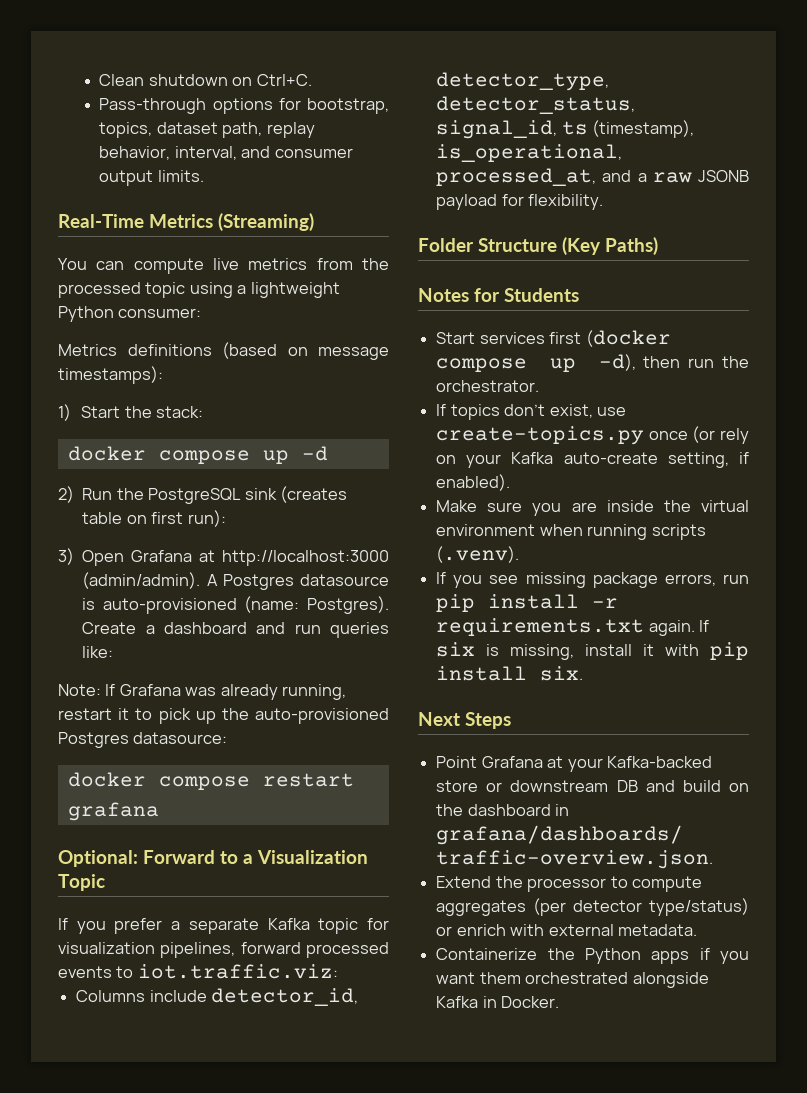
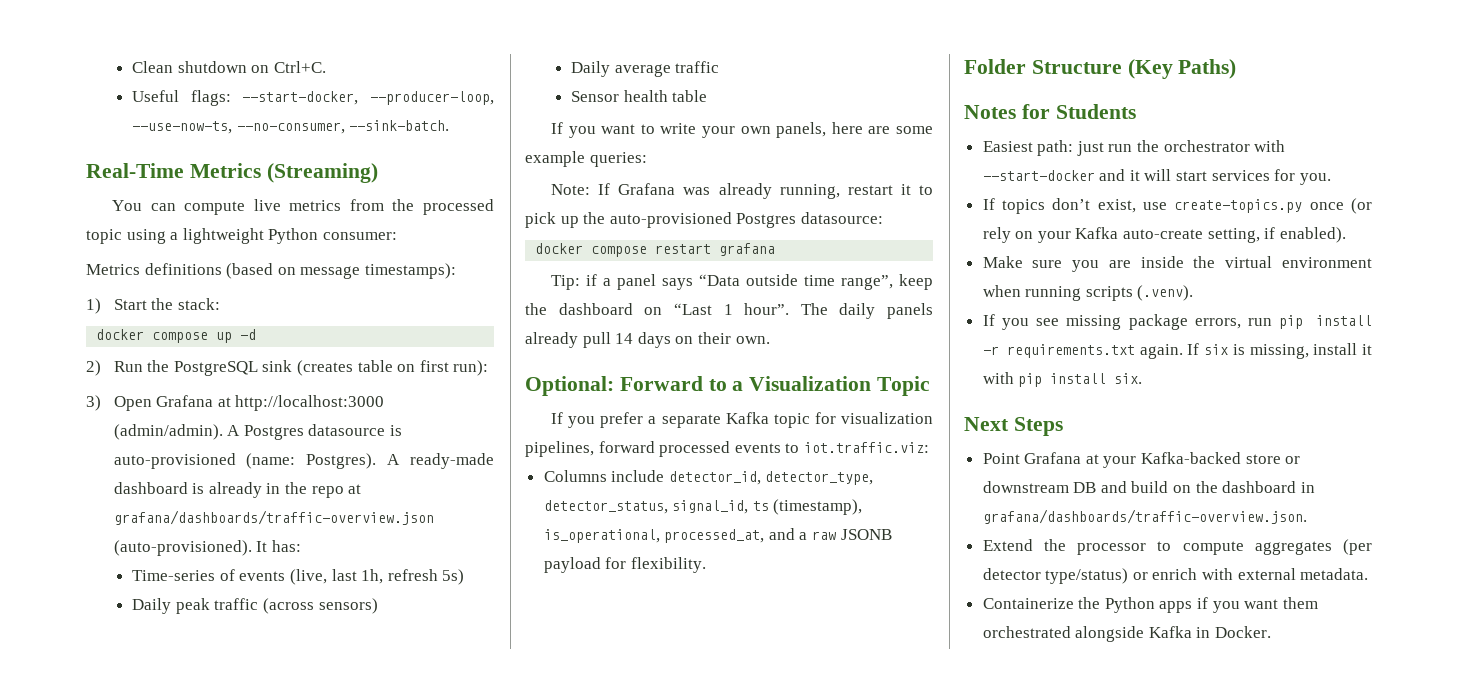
[99,98,389,114] [99,122,315,138] [99,146,353,160] [99,170,204,186] Pass-through options for bootstrap, topics, dataset path, replay behavior, interval, and consumer output limits. -> [132,90,495,106] [132,120,450,134] Useful flags: --start-docker, --producer-loop, --use-now-ts, --no-consumer, --sink-batch.
[82,622,389,638] [82,646,114,658] Create a dashboard and run queries like: -> [387,453,494,469] [113,482,362,498] [113,510,434,525] [113,540,301,556] [132,569,465,585] [132,598,378,614] [571,61,720,77] [571,90,708,102] [551,122,933,138] [525,151,647,167] A ready-made dashboard is already in the repo at grafana/dashboards/traffic-overview.json (auto-provisioned). It has: // Time‑series of events (live, last 1h, refresh 5s) // Daily peak traffic (across sensors) // Daily average traffic // Sensor health table // If you want to write your own panels, here are some example queries:
(159, 811) none -> [551,274,933,290] [525,303,933,319] [525,332,770,348] // Tip: if a panel says “Data outside time range”, keep the dashboard on “Last 1 hour”. The daily panels already pull 14 days on their own.
[436,330,671,347] [436,354,749,372] [436,380,540,392] Start services first (docker compose up -d), then run the orchestrator. -> [982,140,1286,156] [982,169,1331,185] Easiest path: just run the orchestrator with --start-docker and it will start services for you.

